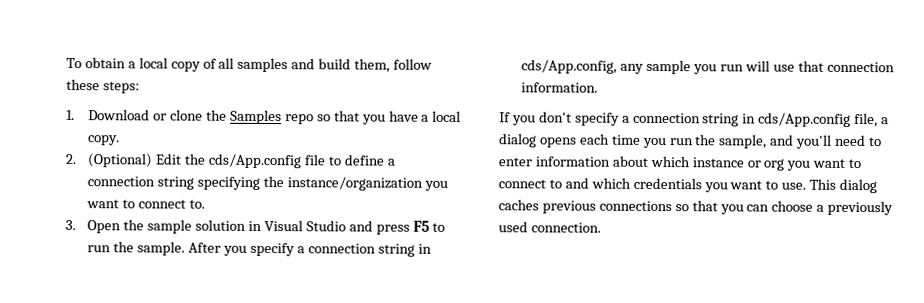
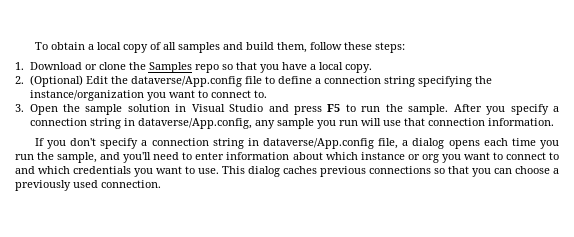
[208,153,302,169] cds/App.config -> [130,76,242,87] dataverse/App.config
[521,59,618,74] cds/App.config, -> [137,118,252,129] dataverse/App.config,
[758,112,852,127] cds/App.config -> [263,138,375,149] dataverse/App.config

